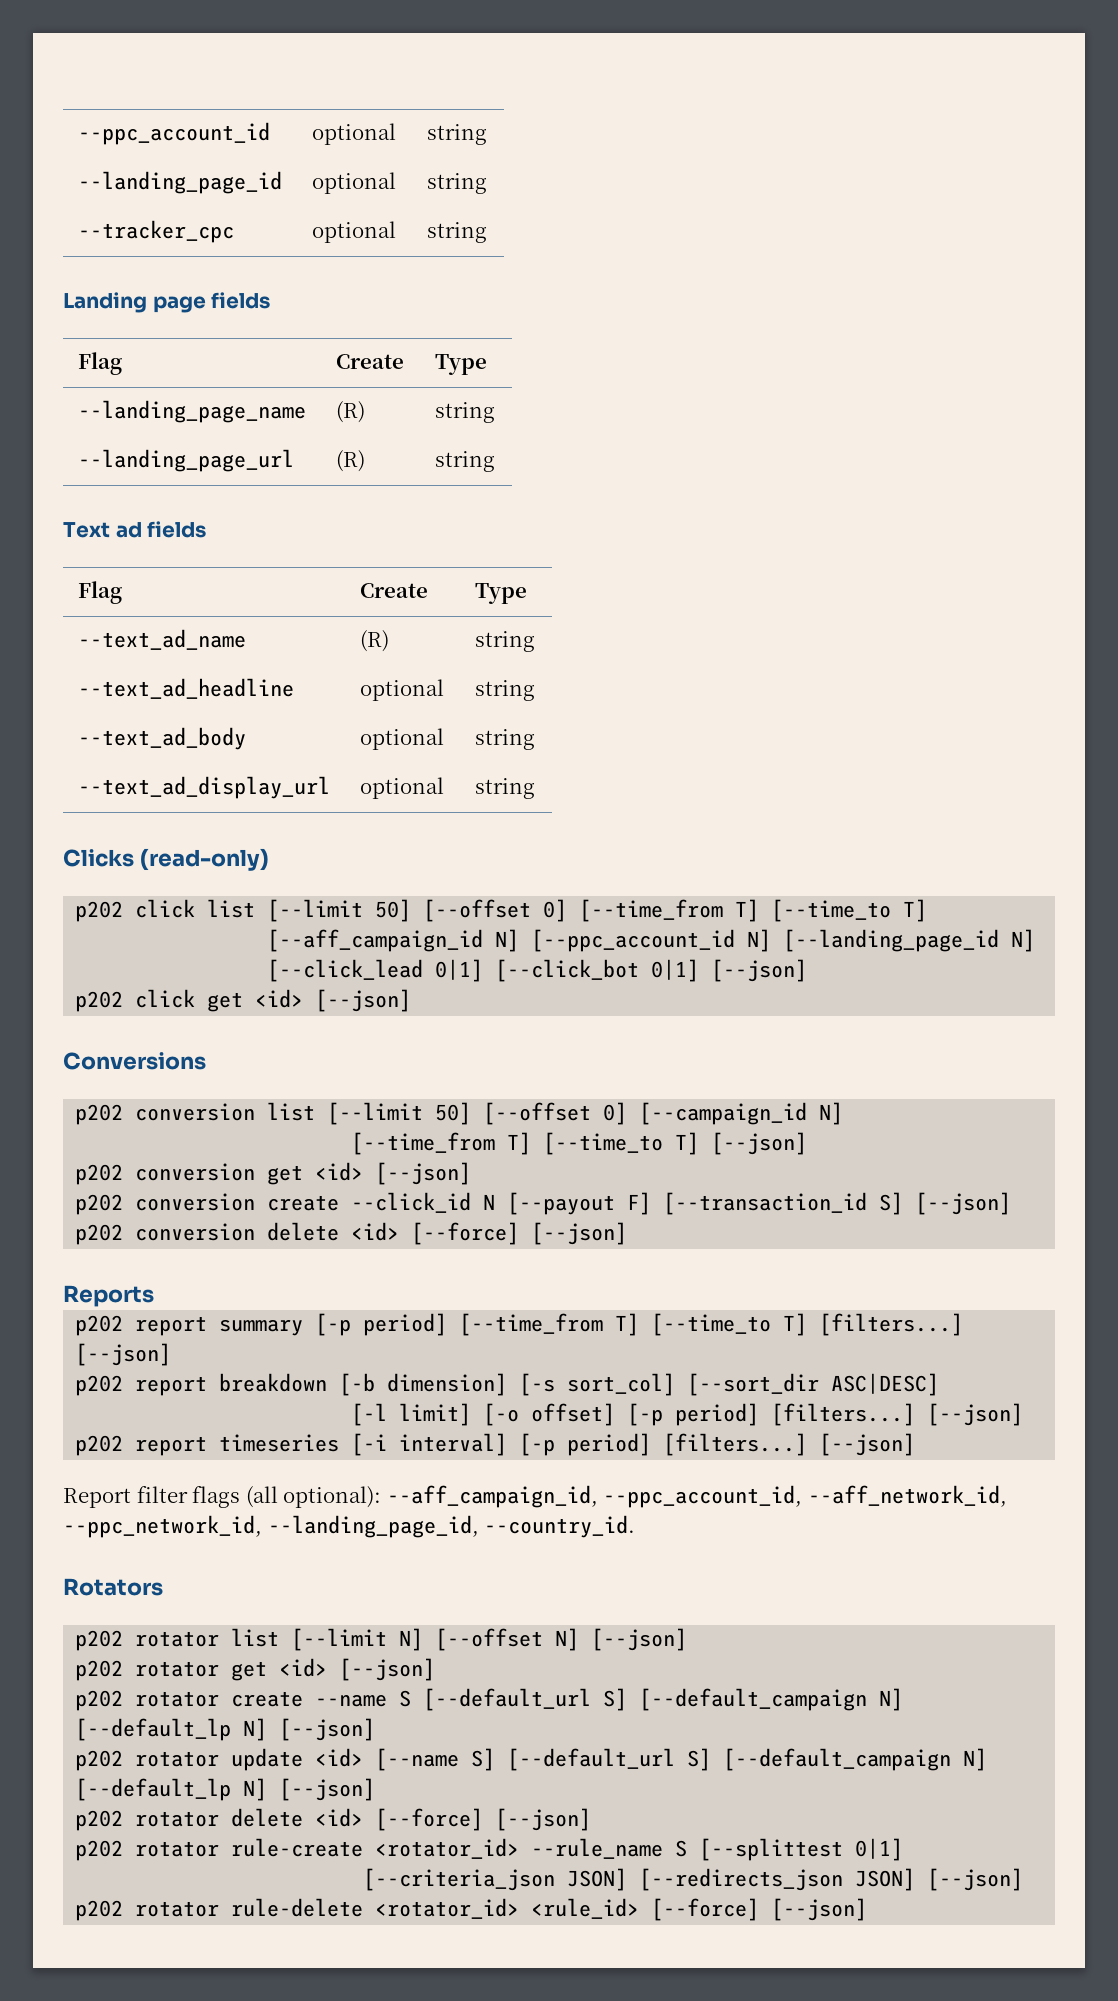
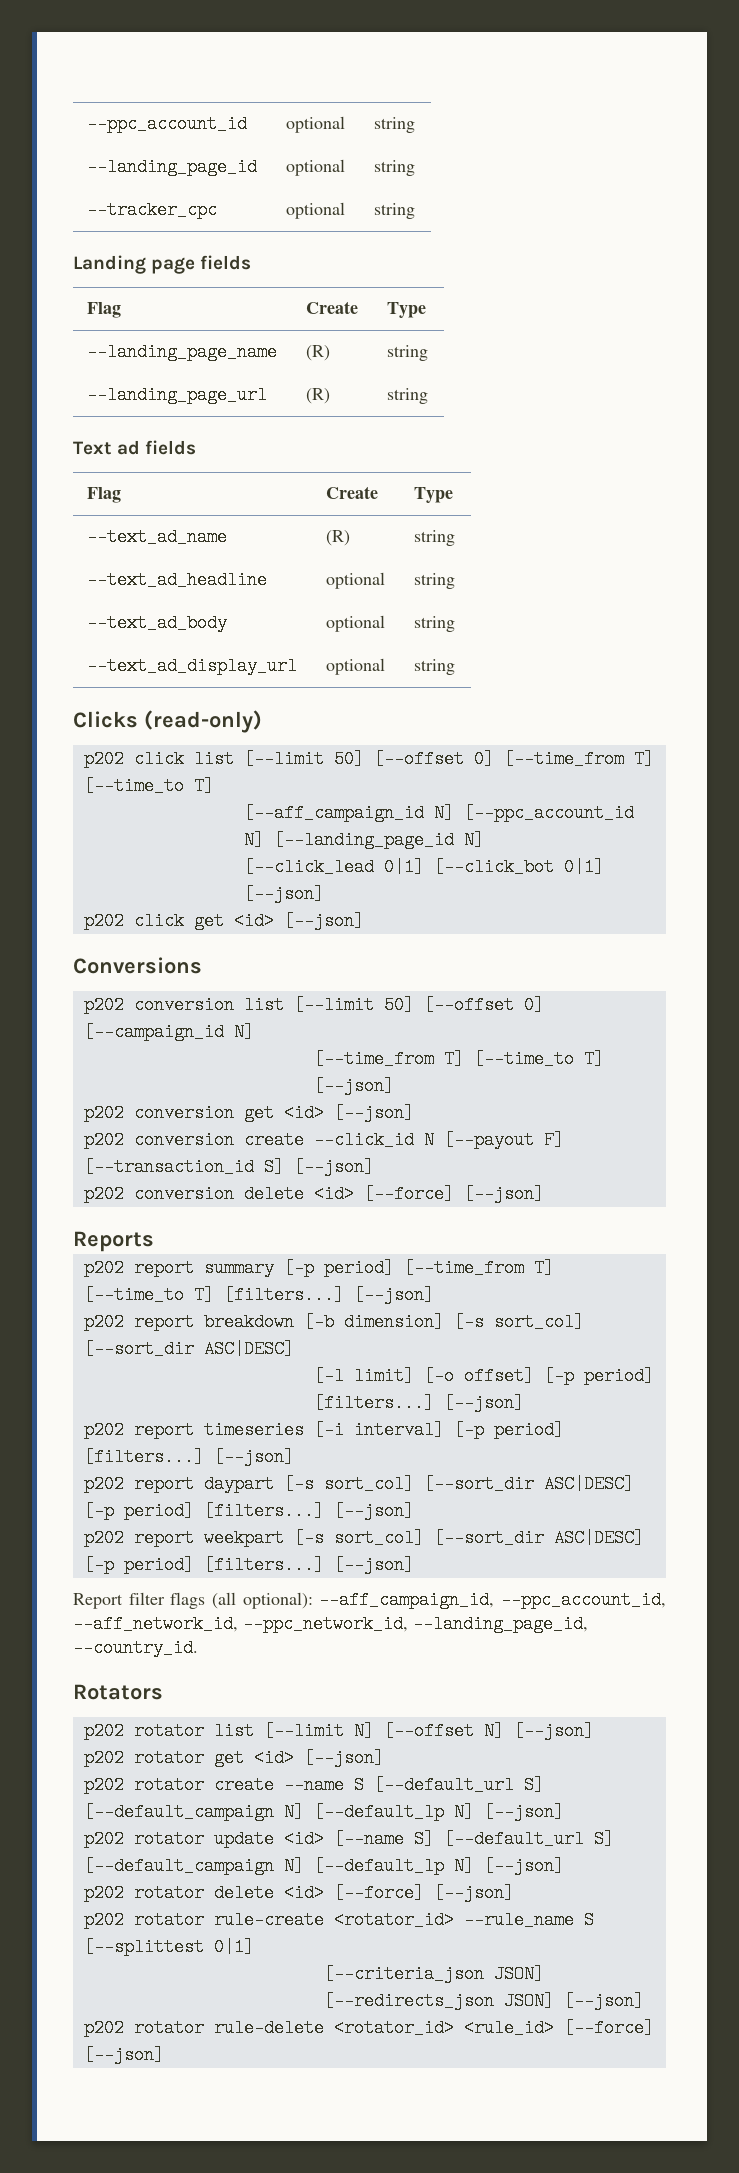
(916, 1444) none -> [83,1475,634,1493] [83,1502,414,1520] [83,1529,644,1547] [83,1556,414,1574] // p202 report daypart [-s sort_col] [--sort_dir ASC|DESC] [-p period] [filters...] [--json] // p202 report weekpart [-s sort_col] [--sort_dir ASC|DESC] [-p period] [filters...] [--json]

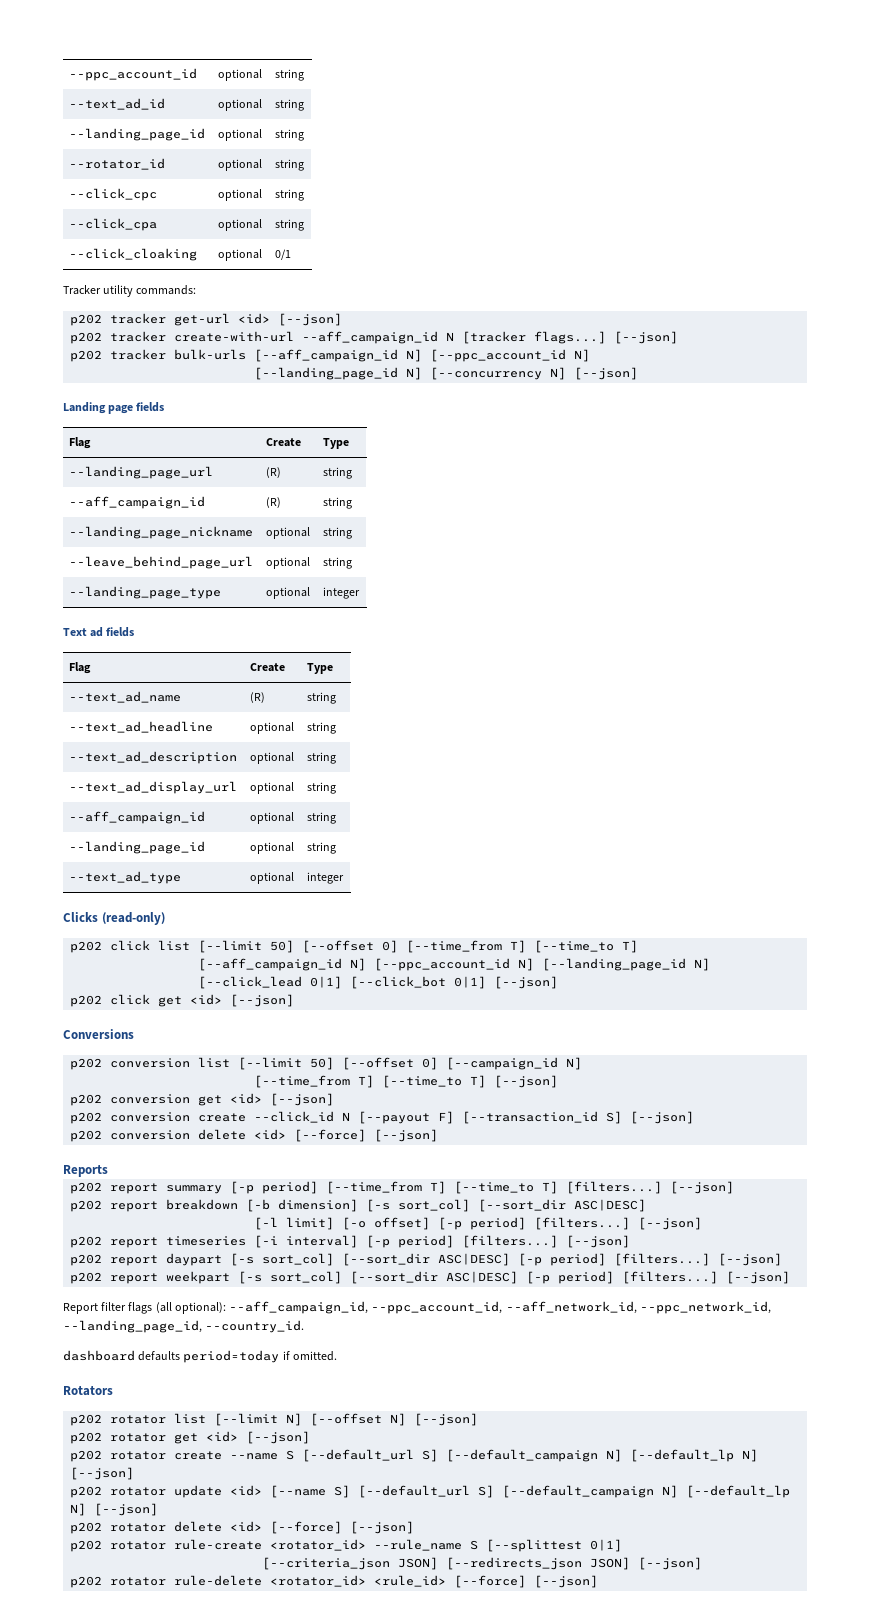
[87,158,258,176] [286,159,346,176] [374,160,416,176] [87,201,218,219] [286,202,346,219] [374,203,416,219] // --landing_page_id | optional | string // --tracker_cpc | optional | string -> [69,98,166,110] [218,99,263,111] [275,99,305,111] [69,128,206,141] [218,129,263,141] [275,129,305,141] [69,158,166,170] [218,159,263,171] [275,159,305,171] [69,188,158,201] [218,189,263,201] [275,189,305,201] [69,218,158,231] [218,219,263,231] [275,219,305,231] [69,248,198,261] [218,249,263,261] [275,249,292,260] [63,285,197,297] [70,313,343,326] [70,331,679,344] [70,349,591,362] [254,367,639,380] // --text_ad_id | optional | string // --landing_page_id | optional | string // --rotator_id | optional | string // --click_cpc | optional | string // --click_cpa | optional | string // --click_cloaking | optional | 0/1 // Tracker utility commands: // p202 tracker get-url <id> [--json] // p202 tracker create-with-url --aff_campaign_id N [tracker flags...] [--json] // p202 tracker bulk-urls [--aff_campaign_id N] [--ppc_account_id N] // [--landing_page_id N] [--concurrency N] [--json]
[87,343,278,361] [306,345,331,361] [387,345,429,361] [87,386,268,404] [306,388,331,404] [387,388,429,404] --landing_page_name | (R) | string // --landing_page_url | (R) | string -> [69,466,214,479] [266,467,282,478] [323,467,353,479] [69,496,206,509] [266,497,282,508] [323,497,353,509] [69,526,254,539] [266,527,311,539] [323,527,353,539] [69,556,254,569] [266,557,311,569] [323,557,353,569] [69,586,222,599] [266,587,311,599] [323,587,361,599] --landing_page_url | (R) | string // --aff_campaign_id | (R) | string // --landing_page_nickname | optional | string // --leave_behind_page_url | optional | string // --landing_page_type | optional | integer
[87,614,228,632] --text_ad_body -> [69,751,238,764] --text_ad_description
(456, 667) none -> [69,811,206,824] [250,812,295,824] [307,812,337,824] [69,841,206,854] [250,842,295,854] [307,842,337,854] [69,871,182,884] [250,872,295,884] [307,872,345,884] // --aff_campaign_id | optional | string // --landing_page_id | optional | string // --text_ad_type | optional | integer
(198, 1648) none -> [63,1350,337,1363] // dashboard defaults period=today if omitted.

